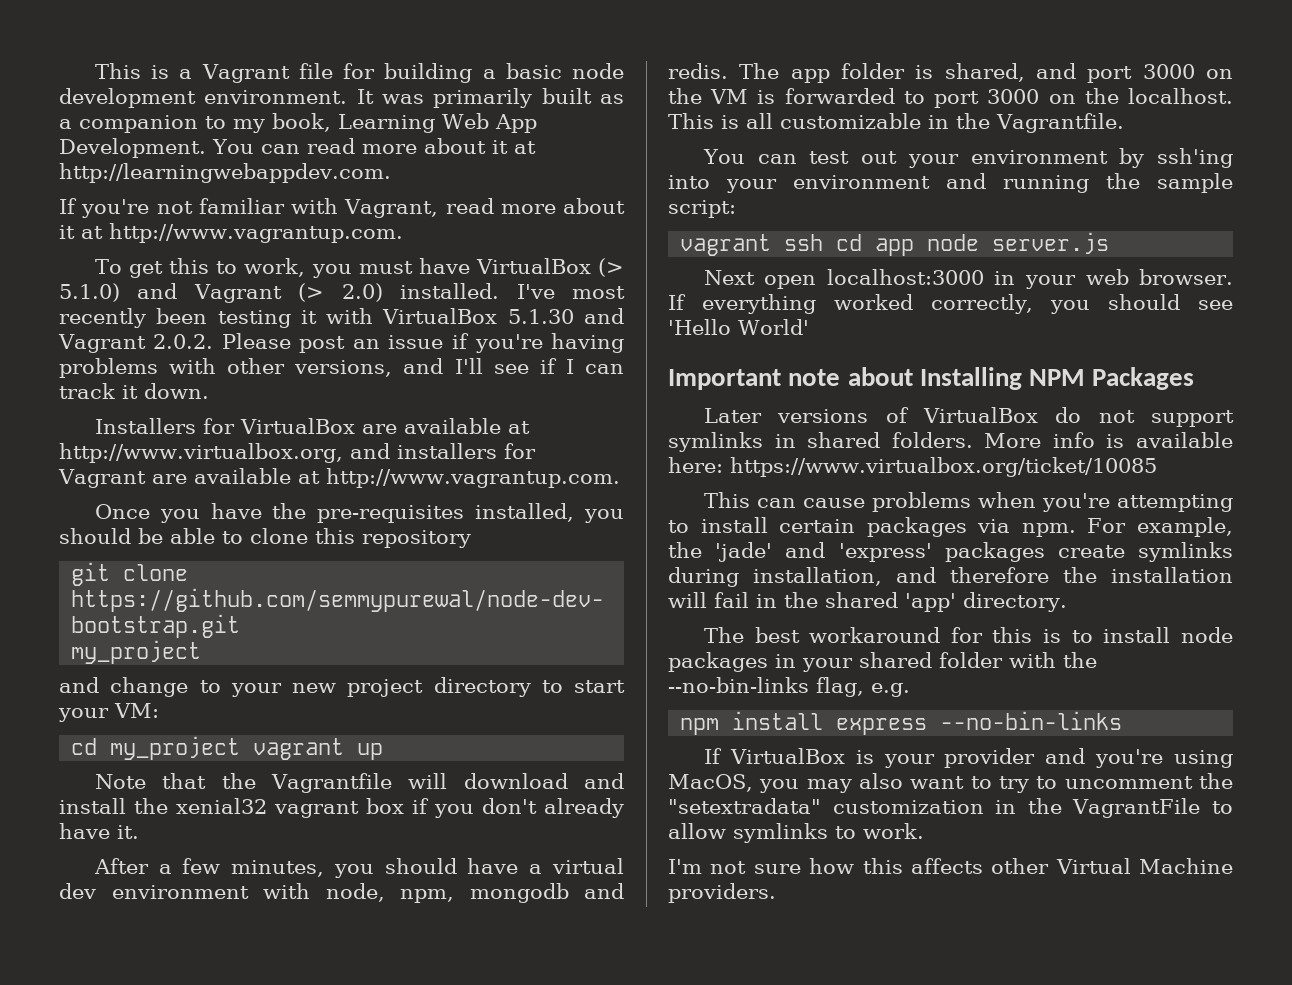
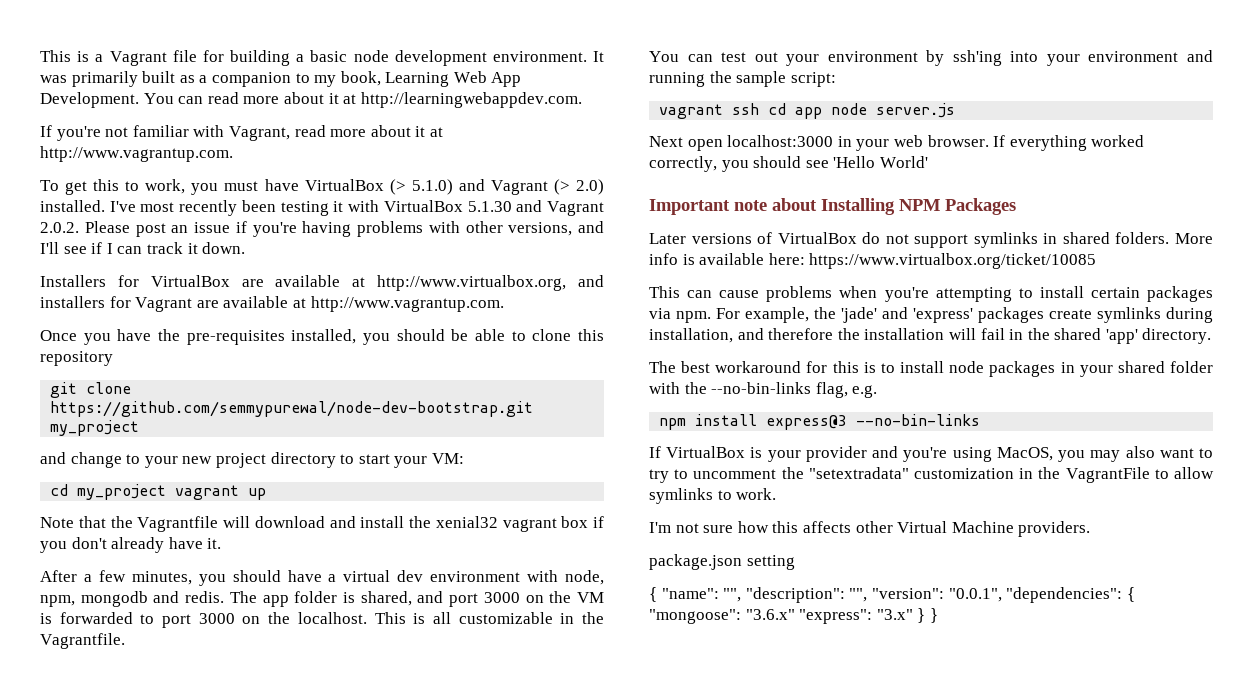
[836,718,928,735] express -> [766,415,848,430] express@3
(776, 893) none -> [649,554,795,570] [649,587,1135,603] [649,608,938,624] // package.json setting // { "name": "", "description": "", "version": "0.0.1", "dependencies": { "mongoose": "3.6.x" "express": "3.x" } }

